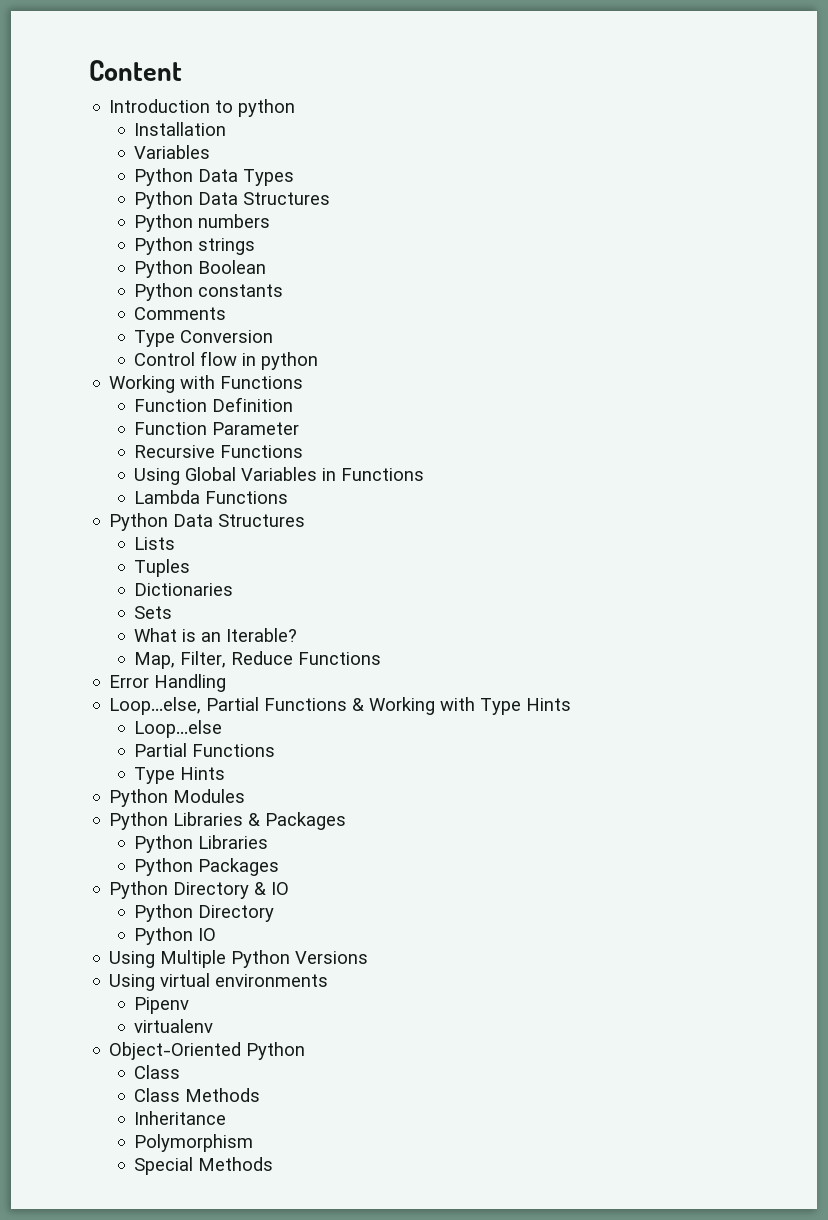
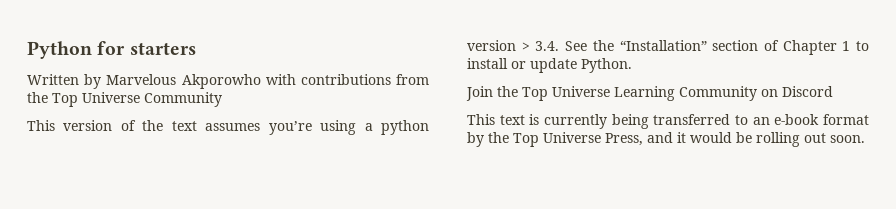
[89,60,182,81] [109,99,296,117] [134,122,227,136] [134,145,211,159] [134,168,295,186] [134,191,331,209] [134,214,271,232] [134,237,256,255] [134,260,267,278] [134,283,284,301] [134,307,227,320] [134,330,274,347] [134,351,319,370] [109,375,304,393] [134,397,294,412] [134,422,300,435] [134,445,304,458] [134,467,425,485] [134,490,289,504] [109,513,306,531] [134,537,176,550] [134,559,191,577] [134,583,234,596] [134,606,173,619] [134,628,298,642] [134,651,382,669] [109,674,227,692] [109,697,572,715] [134,720,223,738] [134,743,276,757] [134,767,226,784] [109,789,246,807] [109,812,347,830] [134,835,269,853] [134,858,280,876] [109,881,290,899] [134,904,275,922] [134,927,217,945] [109,950,369,968] [109,973,329,991] [134,997,190,1014] [134,1019,214,1033] [109,1042,306,1060] [134,1065,181,1079] [134,1088,261,1102] [134,1111,227,1125] [134,1134,254,1152] [134,1157,274,1175] Content // Introduction to python // Installation // Variables // Python Data Types // Python Data Structures // Python numbers // Python strings // Python Boolean // Python constants // Comments // Type Conversion // Control flow in python // Working with Functions // Function Definition // Function Parameter // Recursive Functions // Using Global Variables in Functions // Lambda Functions // Python Data Structures // Lists // Tuples // Dictionaries // Sets // What is an Iterable? // Map, Filter, Reduce Functions // Error Handling // Loop...else, Partial Functions & Working with Type Hints // Loop...else // Partial Functions // Type Hints // Python Modules // Python Libraries & Packages // Python Libraries // Python Packages // Python Directory & IO // Python Directory // Python IO // Using Multiple Python Versions // Using virtual environments // Pipenv // virtualenv // Object-Oriented Python // Class // Class Methods // Inheritance // Polymorphism // Special Methods -> [27,41,196,59] [27,74,429,89] [27,92,222,107] [27,120,430,135] [467,40,869,55] [467,58,632,73] [466,86,833,101] [467,114,869,129] [467,132,865,147] Python for starters // Written by Marvelous Akporowho with contributions from the Top Universe Community // This version of the text assumes you’re using a python version > 3.4. See the “Installation” section of Chapter 1 to install or update Python. // Join the Top Universe Learning Community on Discord // This text is currently being transferred to an e-book format by the Top Universe Press, and it would be rolling out soon.

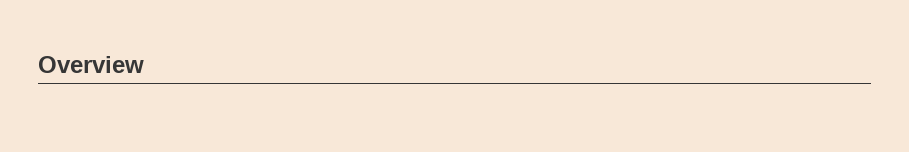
[27,41,196,59] [27,74,429,89] [27,92,222,107] [27,120,430,135] [467,40,869,55] [467,58,632,73] [466,86,833,101] [467,114,869,129] [467,132,865,147] Python for starters // Written by Marvelous Akporowho with contributions from the Top Universe Community // This version of the text assumes you’re using a python version > 3.4. See the “Installation” section of Chapter 1 to install or update Python. // Join the Top Universe Learning Community on Discord // This text is currently being transferred to an e-book format by the Top Universe Press, and it would be rolling out soon. -> [38,56,144,73] Overview

